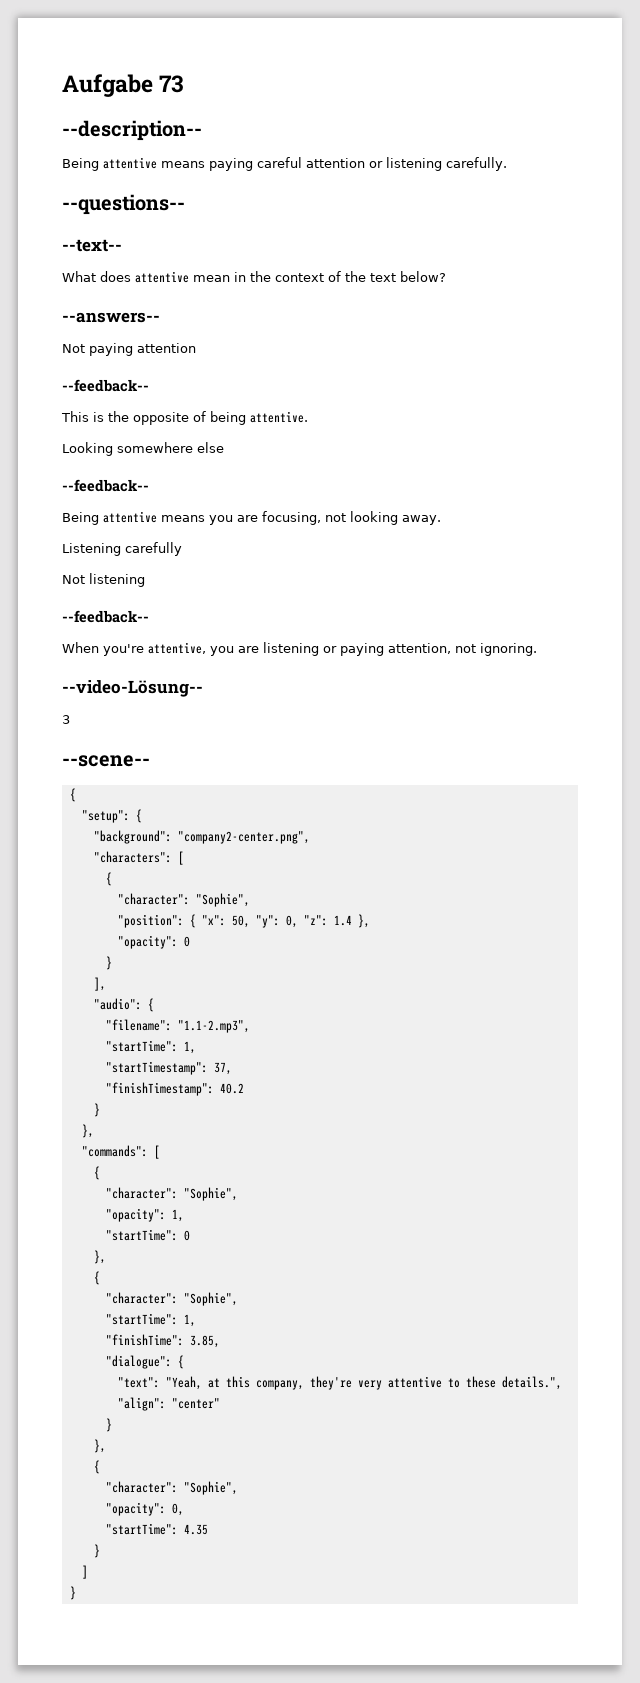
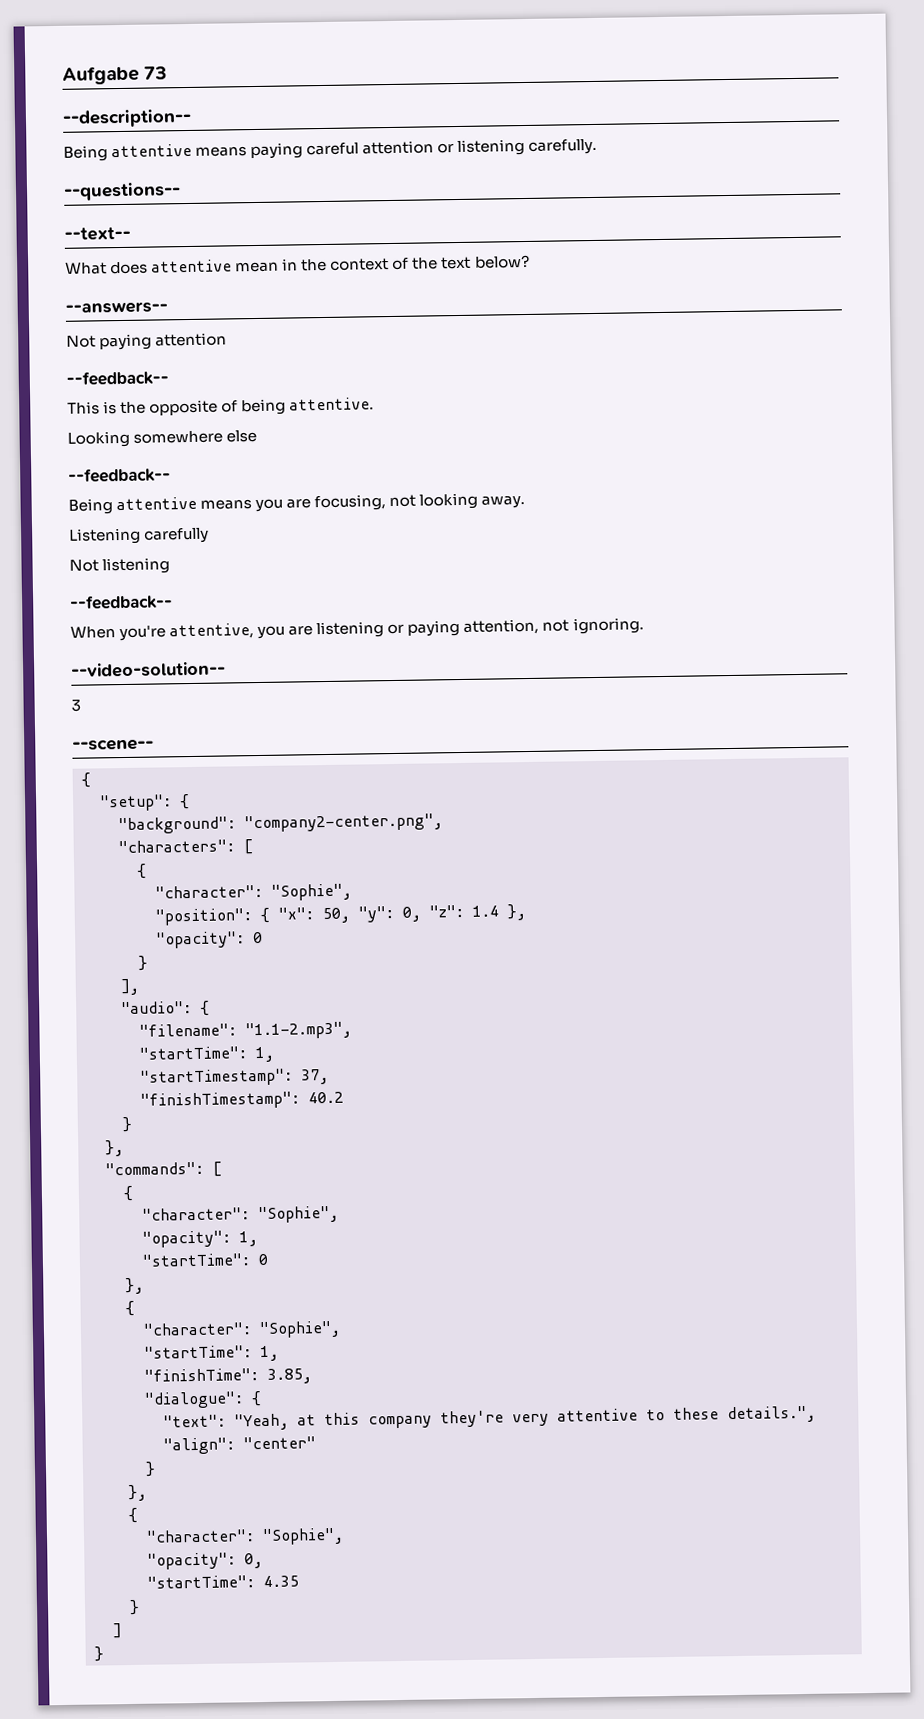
[62,680,203,697] --video-Lösung-- -> [71,661,226,678] --video-solution--
[255,1380,304,1390] company, -> [368,1415,432,1429] company

